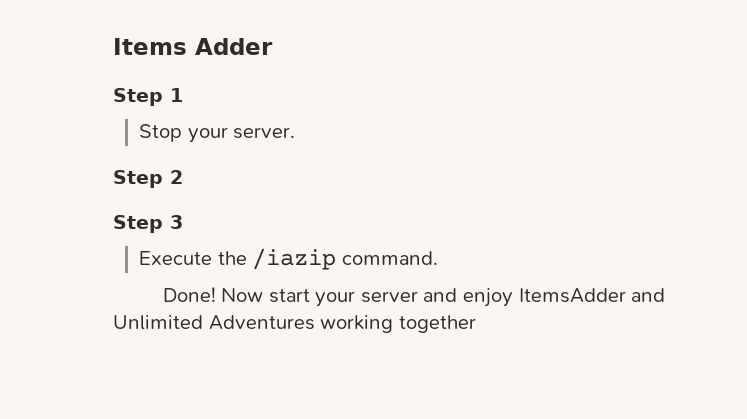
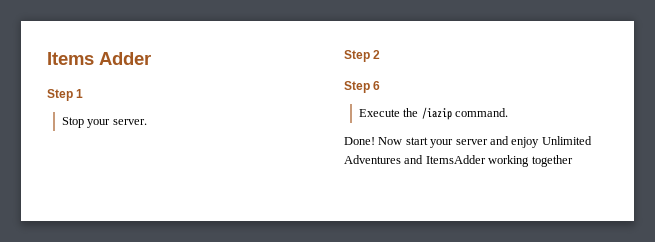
[170,215,183,229] 3 -> [373,81,381,90] 6
[518,288,666,303] [113,315,315,330] ItemsAdder and Unlimited Adventures -> [541,136,592,145] [344,155,486,164] Unlimited Adventures and ItemsAdder

